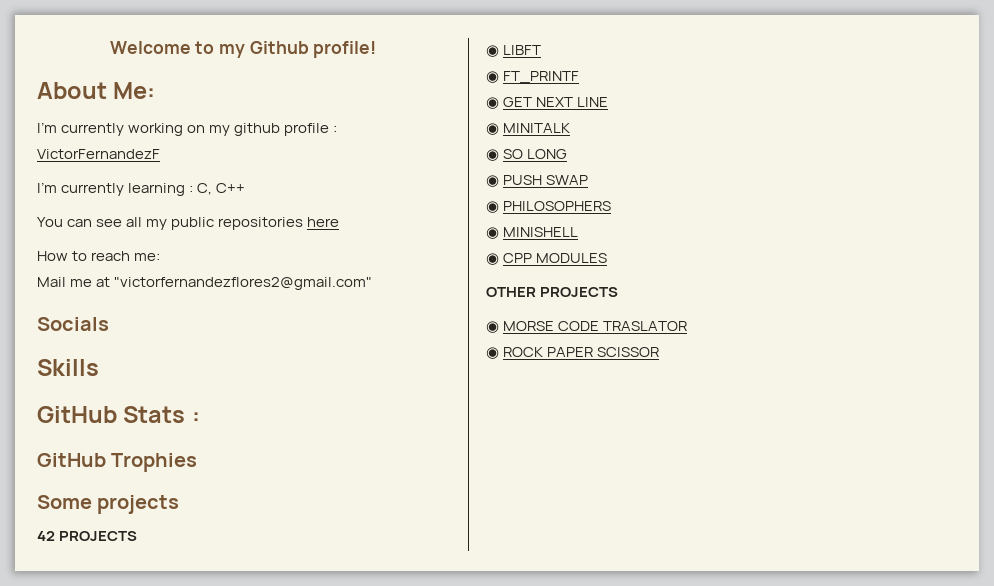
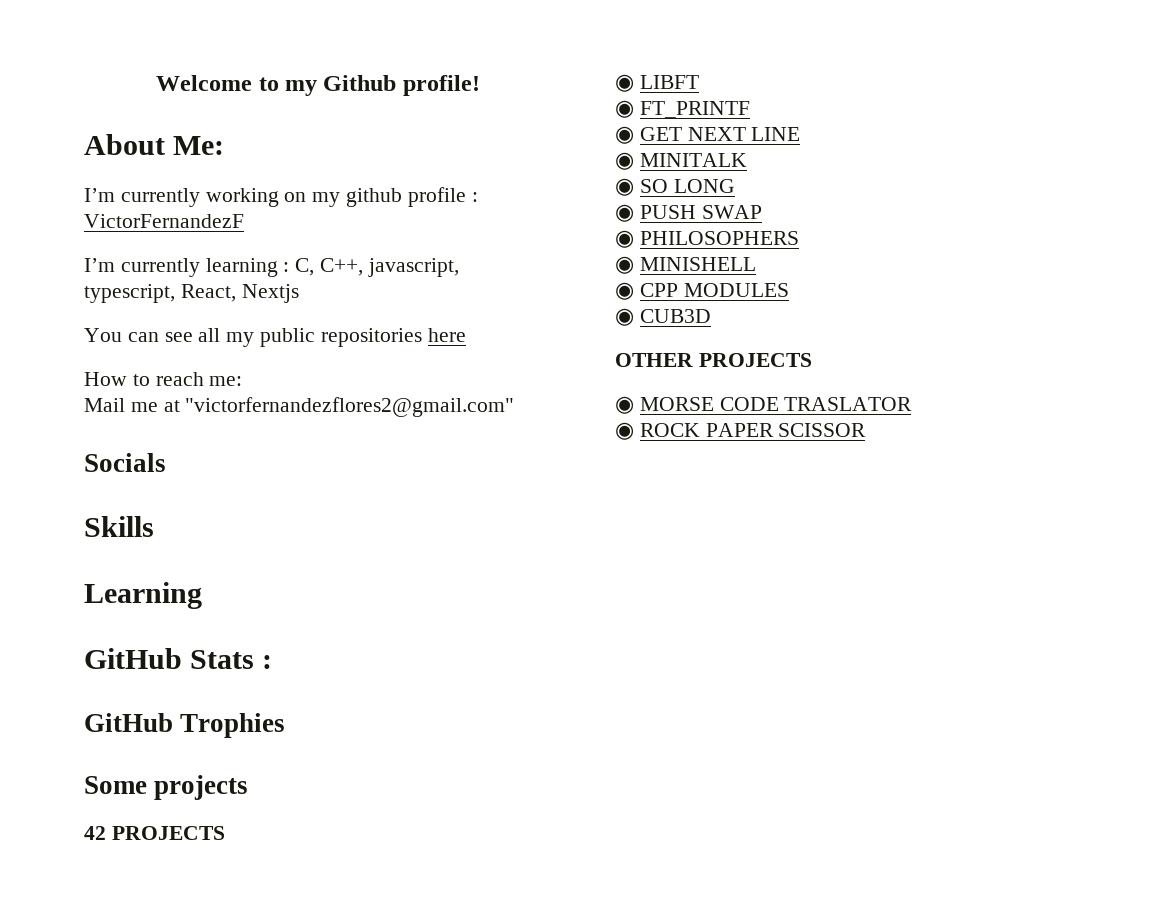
[216,183,246,193] C++ -> [320,258,459,277] [84,284,299,303] C++, javascript, typescript, React, Nextjs
(99, 367) none -> [84,582,202,609] // Learning
(608, 258) none -> [615,308,711,326] // ◉ CUB3D

